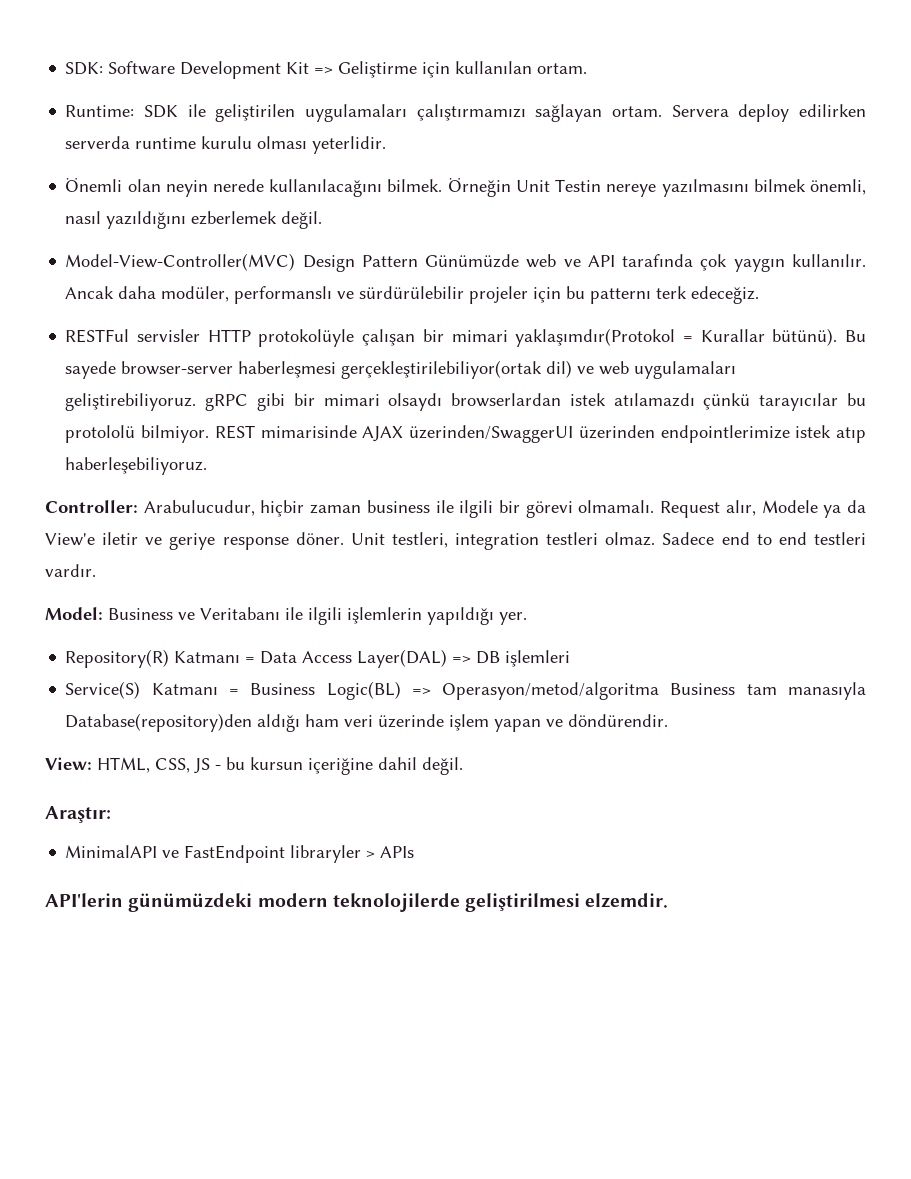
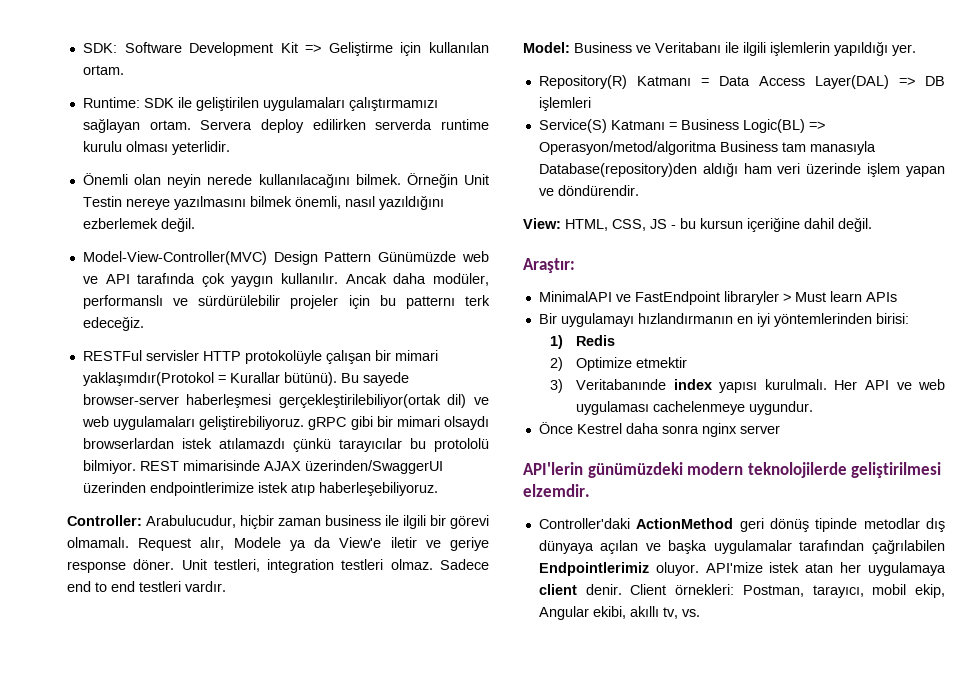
(376, 854) none -> [794,291,862,302] Must learn
(415, 852) none -> [538,313,909,327] [549,335,616,349] [549,357,688,371] [549,379,945,393] [576,401,814,415] [538,422,780,437] // Bir uygulamayı hızlandırmanın en iyi yöntemlerinden birisi: // 1) Redis // 2) Optimize etmektir // 3) Veritabanınde index yapısı kurulmalı. Her API ve web uygulaması cachelenmeye uygundur. // Önce Kestrel daha sonra nginx server
(669, 900) none -> [538,518,946,532] [538,539,945,554] [538,562,947,576] [538,584,945,598] [538,606,700,620] // Controller'daki ActionMethod geri dönüş tipinde metodlar dış dünyaya açılan ve başka uygulamalar tarafından çağrılabilen Endpointlerimiz oluyor. API'mize istek atan her uygulamaya client denir. Client örnekleri: Postman, tarayıcı, mobil ekip, Angular ekibi, akıllı tv, vs.

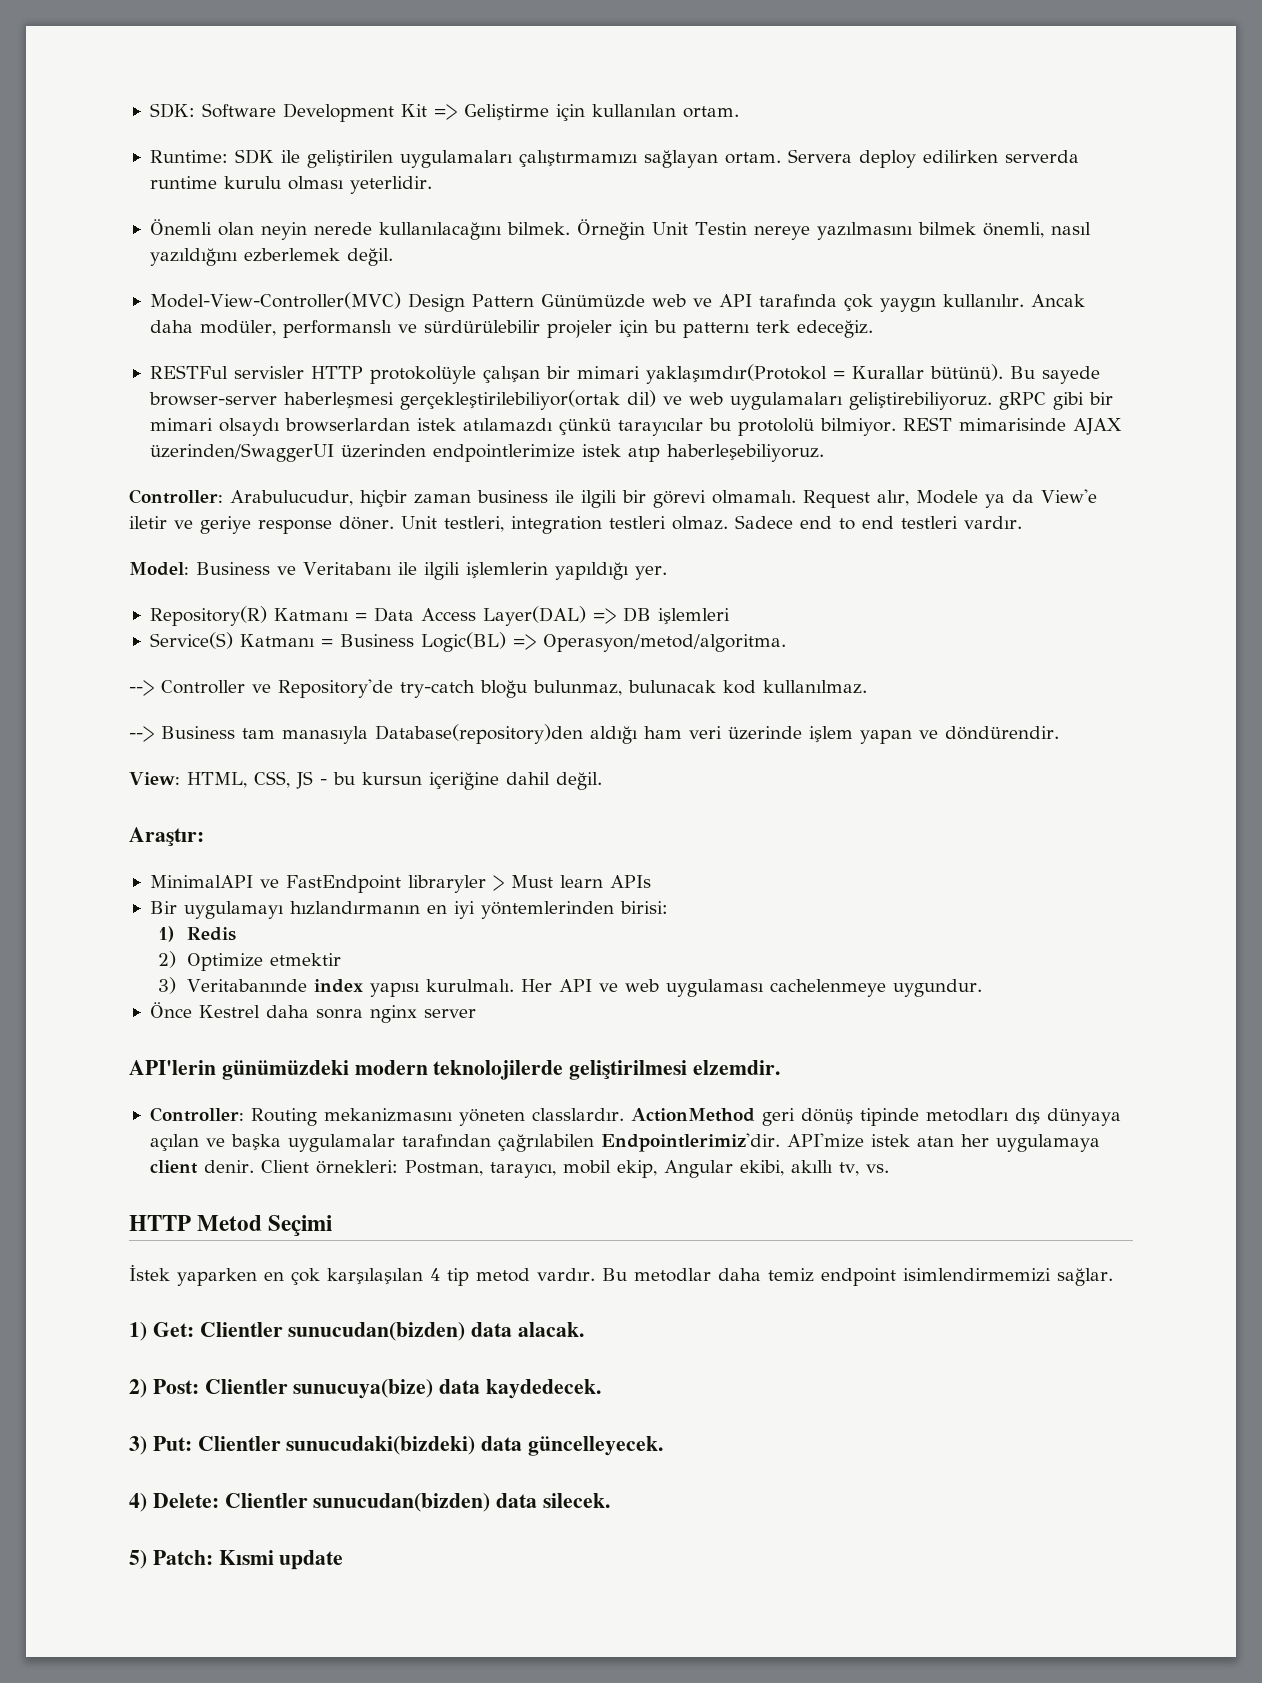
[538,141,717,155] Operasyon/metod/algoritma -> [542,634,786,652] [129,679,867,698] [129,726,154,742] Operasyon/metod/algoritma. // --> Controller ve Repository'de try-catch bloğu bulunmaz, bulunacak kod kullanılmaz. // -->
[538,518,630,529] Controller'daki -> [149,1107,624,1126] Controller: Routing mekanizmasını yöneten classlardır.
[863,518,920,529] metodlar -> [925,1108,1009,1122] metodları
[538,562,699,576] Endpointlerimiz oluyor. -> [600,1133,780,1152] Endpointlerimiz'dir.
(700, 613) none -> [129,1215,333,1236] [129,1264,1113,1286] [129,1322,585,1341] [129,1379,602,1399] [129,1436,664,1456] [129,1493,611,1512] [129,1550,344,1570] // HTTP Metod Seçimi // İstek yaparken en çok karşılaşılan 4 tip metod vardır. Bu metodlar daha temiz endpoint isimlendirmemizi sağlar. // 1) Get: Clientler sunucudan(bizden) data alacak. // 2) Post: Clientler sunucuya(bize) data kaydedecek. // 3) Put: Clientler sunucudaki(bizdeki) data güncelleyecek. // 4) Delete: Clientler sunucudan(bizden) data silecek. // 5) Patch: Kısmi update

